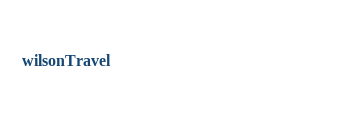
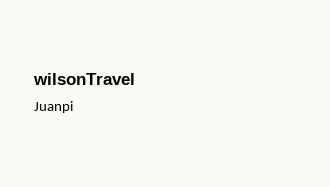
(111, 60) none -> [34,101,73,113] // Juanpi

